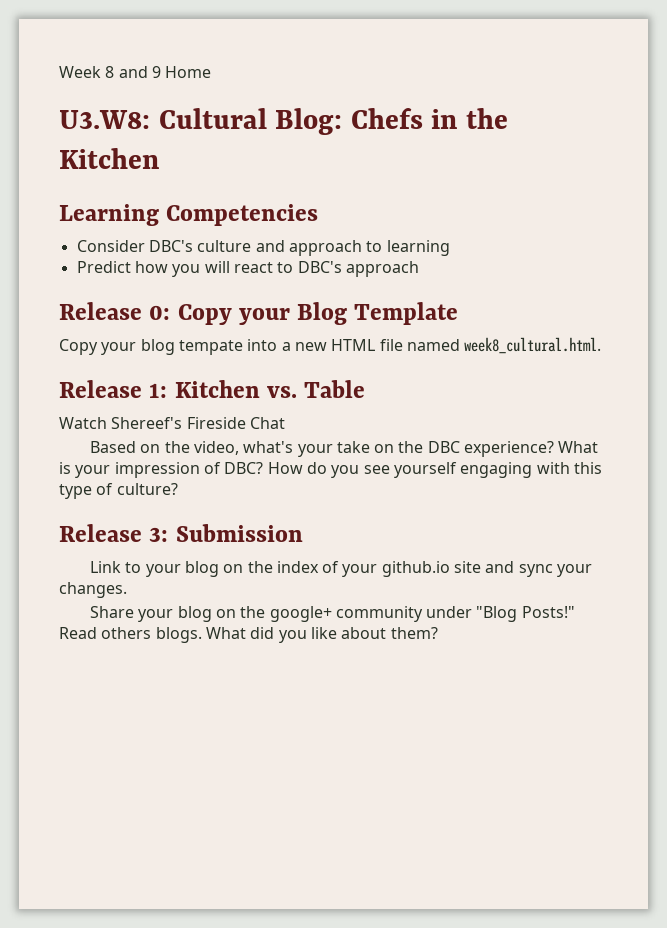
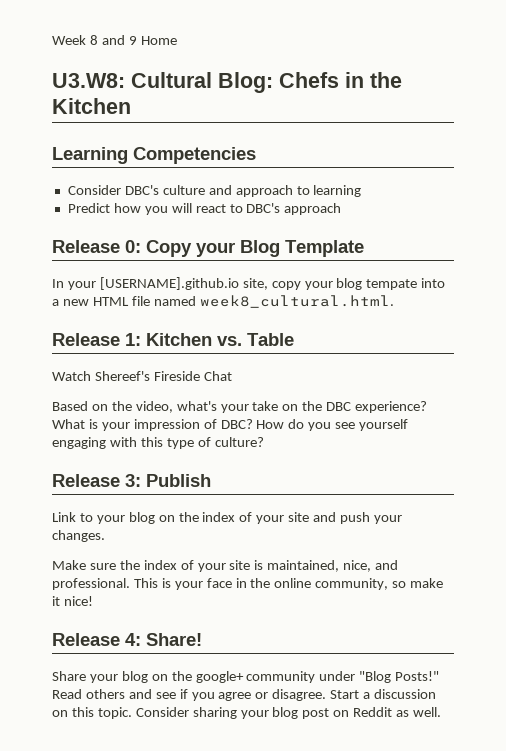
[59,339,98,355] Copy -> [52,277,301,290] In your [USERNAME].github.io site, copy
[175,524,303,542] Submission -> [146,474,211,487] Publish
[381,561,450,577] github.io -> (285, 519) none
[518,564,553,577] sync -> [340,512,371,524] push
(127, 590) none -> [52,560,399,572] [52,578,444,590] [52,596,93,606] [52,633,202,646] // Make sure the index of your site is maintained, nice, and professional. This is your face in the online community, so make it nice! // Release 4: Share!
[155,627,438,643] blogs. What did you like about them? -> [128,689,437,701] [52,707,442,719] and see if you agree or disagree. Start a discussion on this topic. Consider sharing your blog post on Reddit as well.

